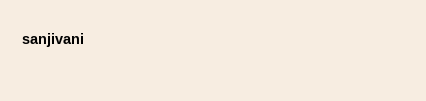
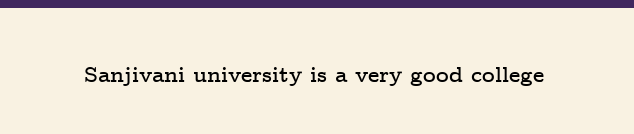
[22,33,84,47] sanjivani -> [84,67,544,86] Sanjivani university is a very good college

